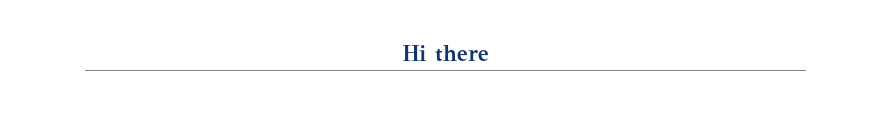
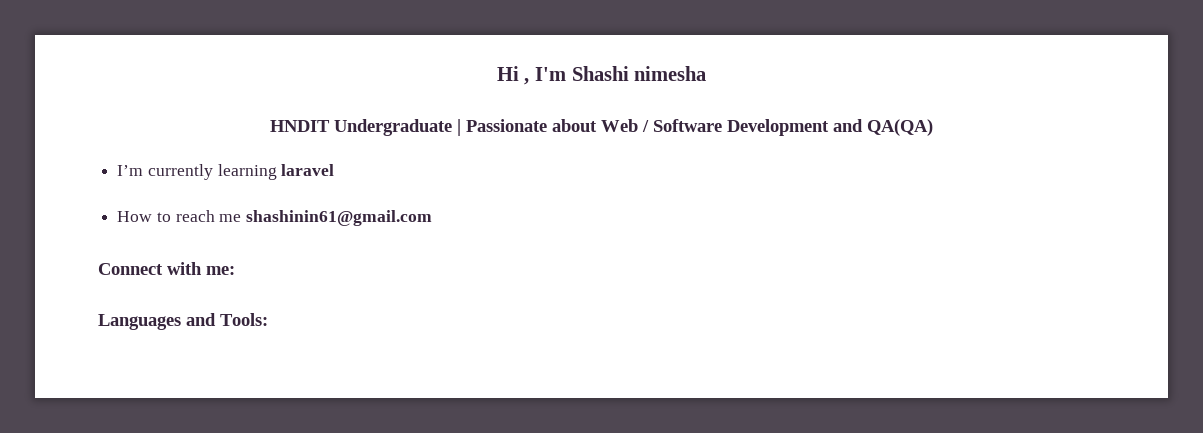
[435,45,489,62] there -> [524,66,707,85] [270,119,933,136] [117,164,335,180] [117,210,433,226] [98,262,235,275] [98,313,268,330] , I'm Shashi nimesha // HNDIT Undergraduate | Passionate about Web / Software Development and QA(QA) // I’m currently learning laravel // How to reach me shashinin61@gmail.com // Connect with me: // Languages and Tools:

